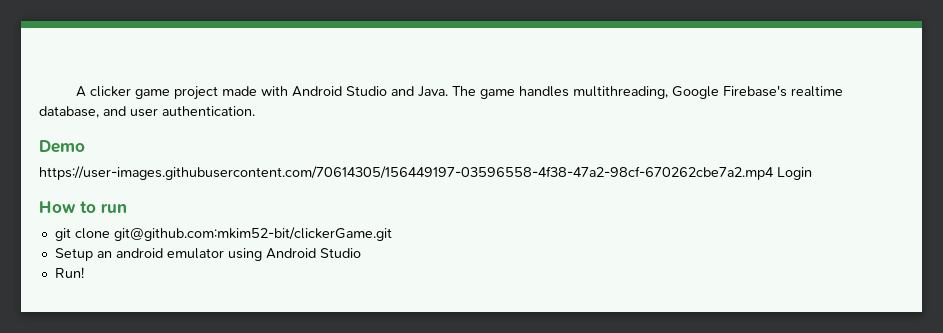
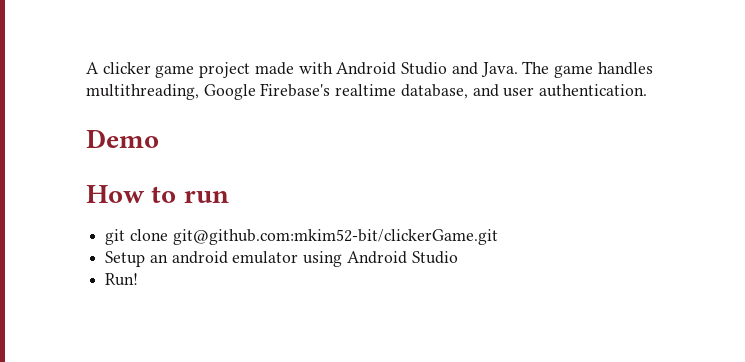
[39,166,812,180] // https://user-images.githubusercontent.com/70614305/156449197-03596558-4f38-47a2-98cf-670262cbe7a2.mp4 Login -> (159, 138) none

